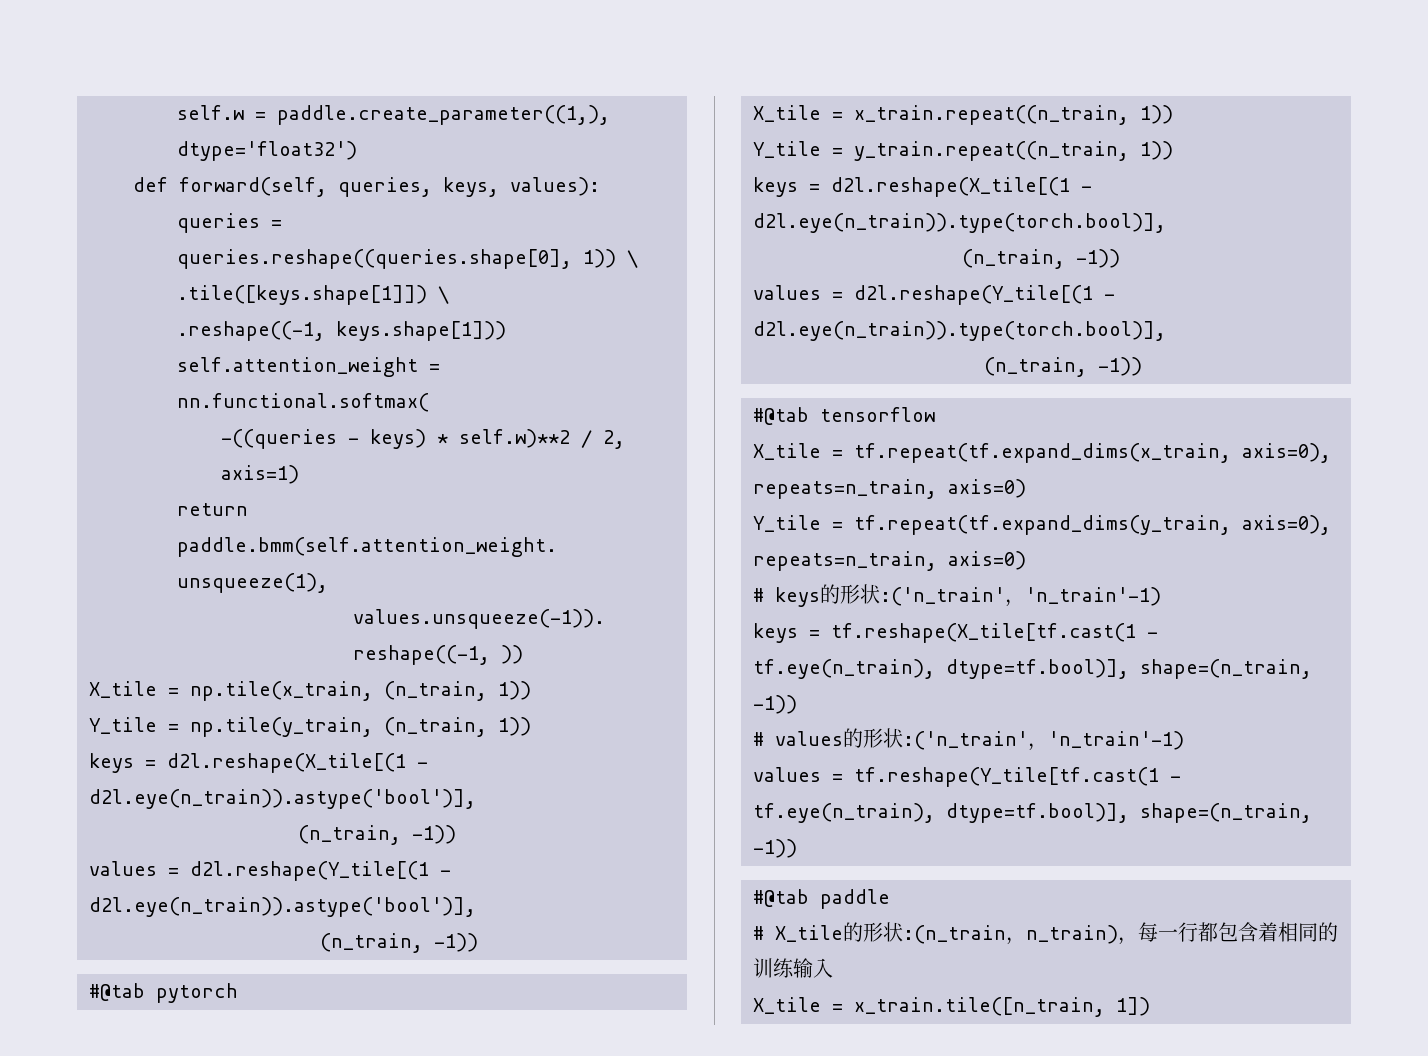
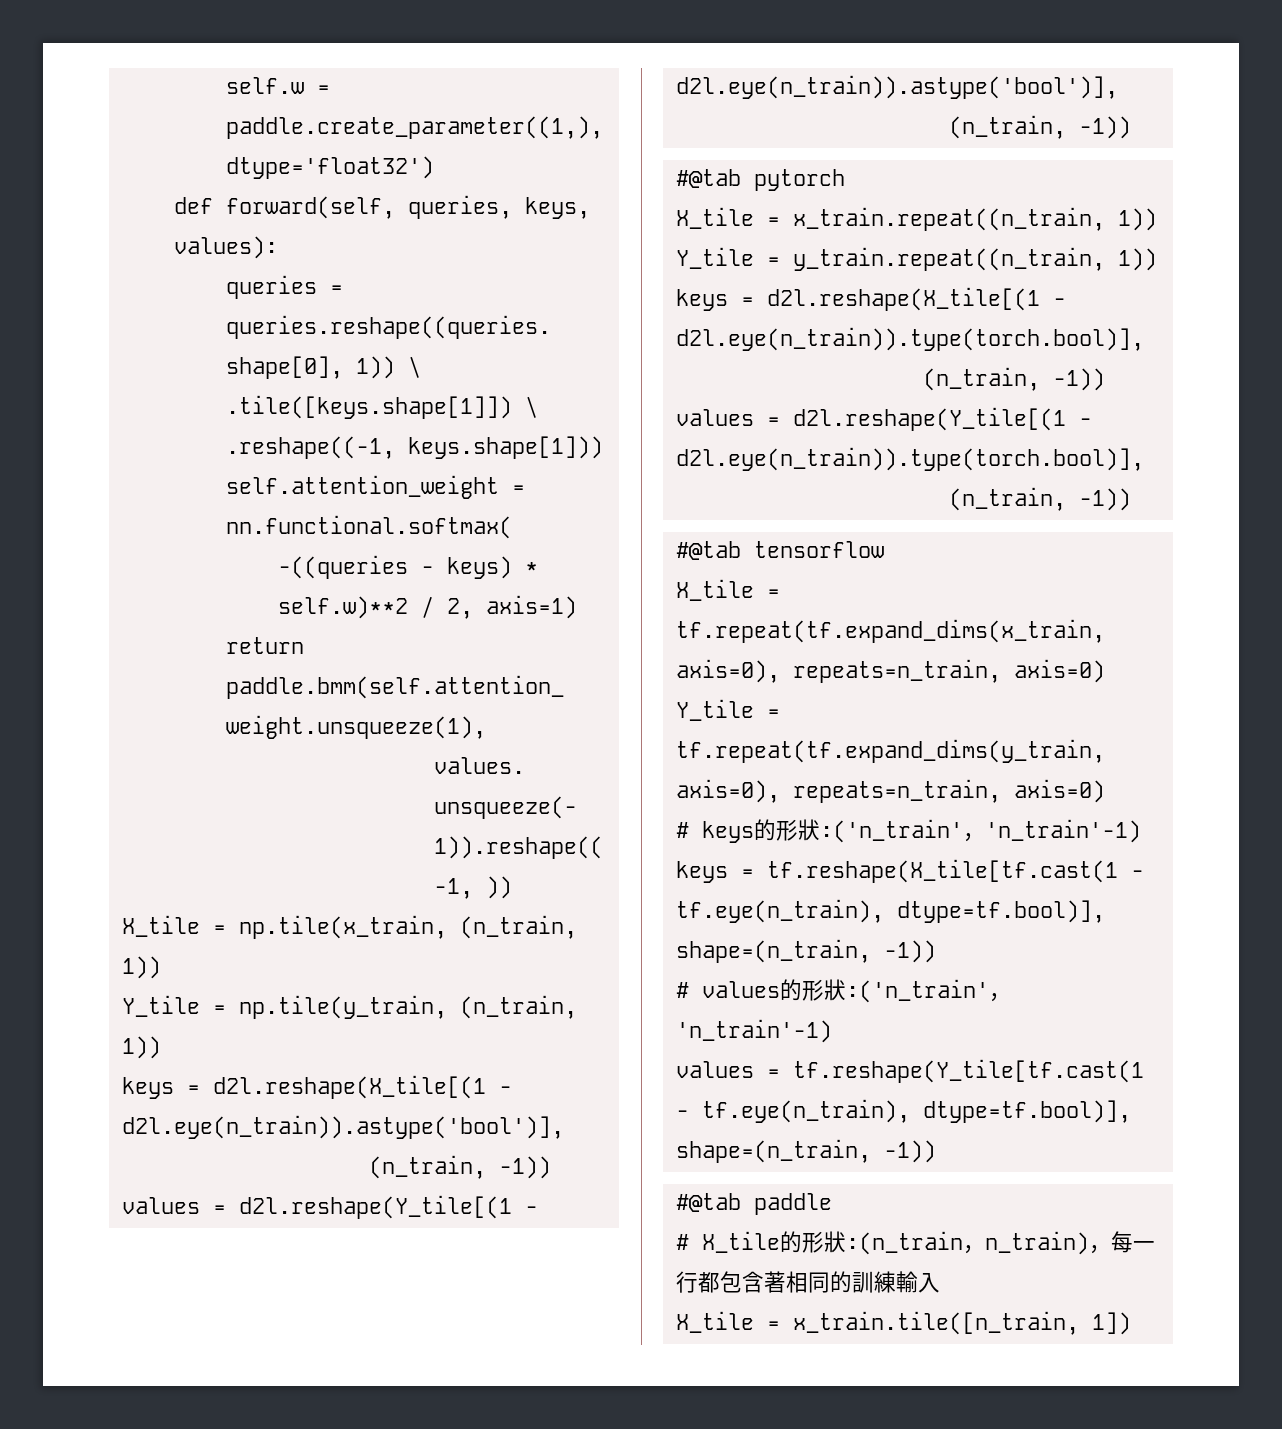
[860,584,881,604] 状 -> [797,819,820,841] 狀
[883,728,904,748] 状 -> [823,979,846,1001] 狀
[883,922,904,942] 状 -> [823,1231,846,1253] 狀
[1258,922,1339,942] [753,958,814,978] 着相同的训练输 -> [763,1271,918,1293] 著相同的訓練輸

